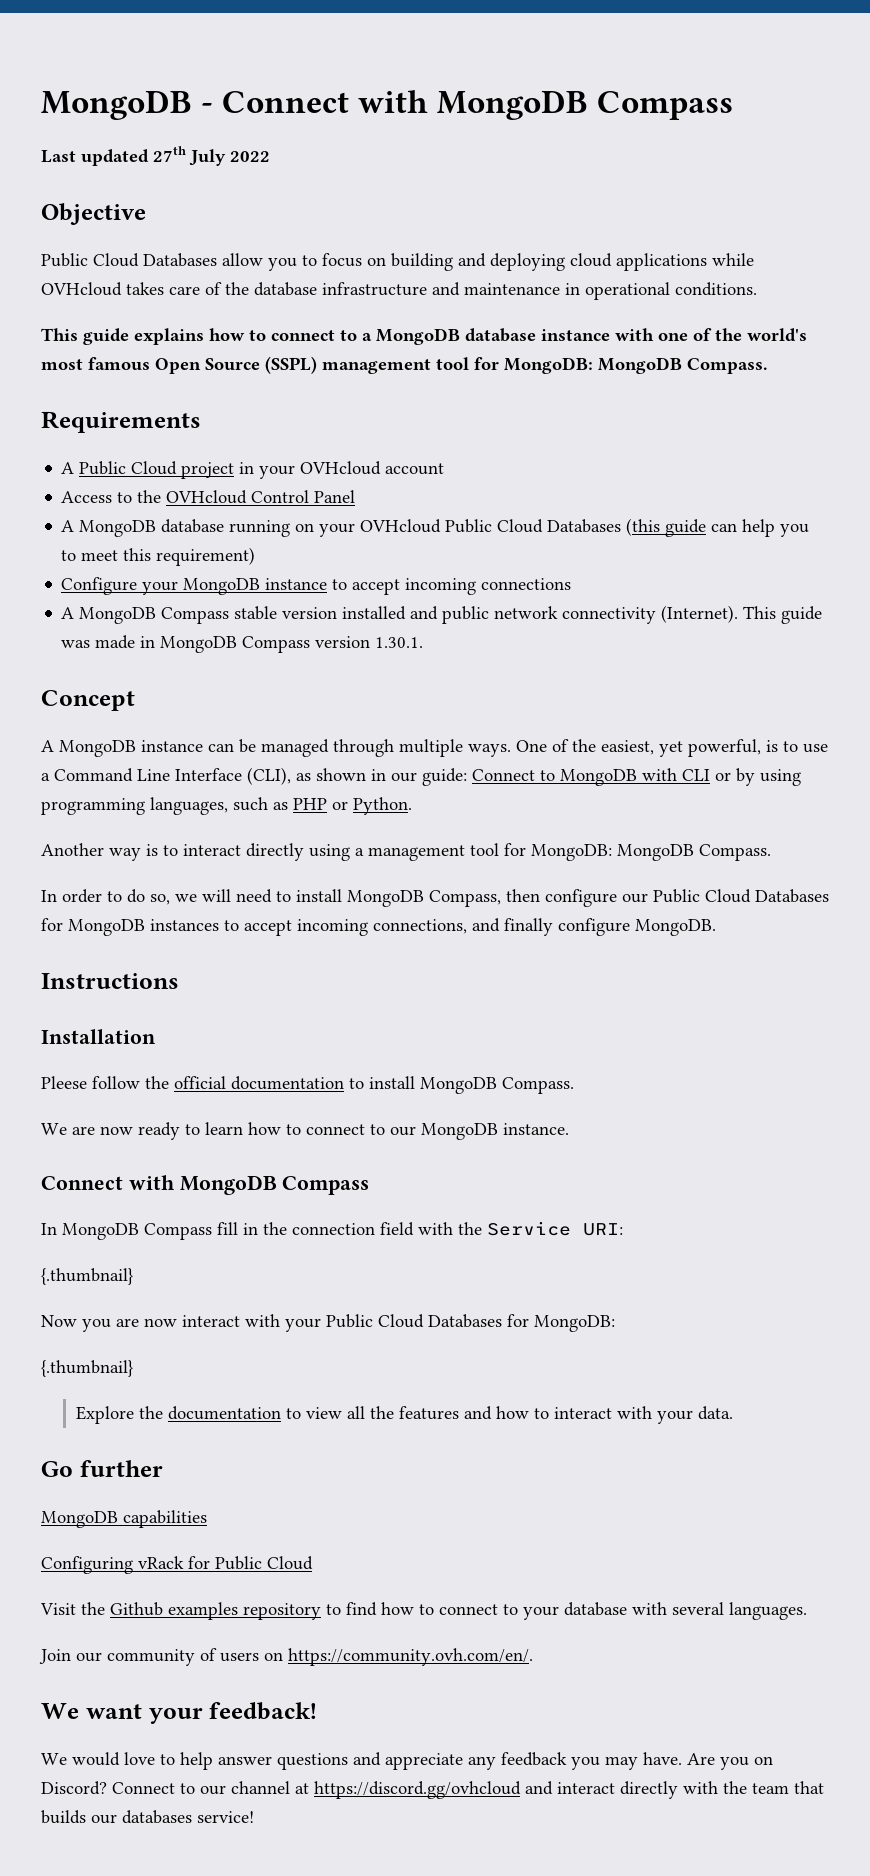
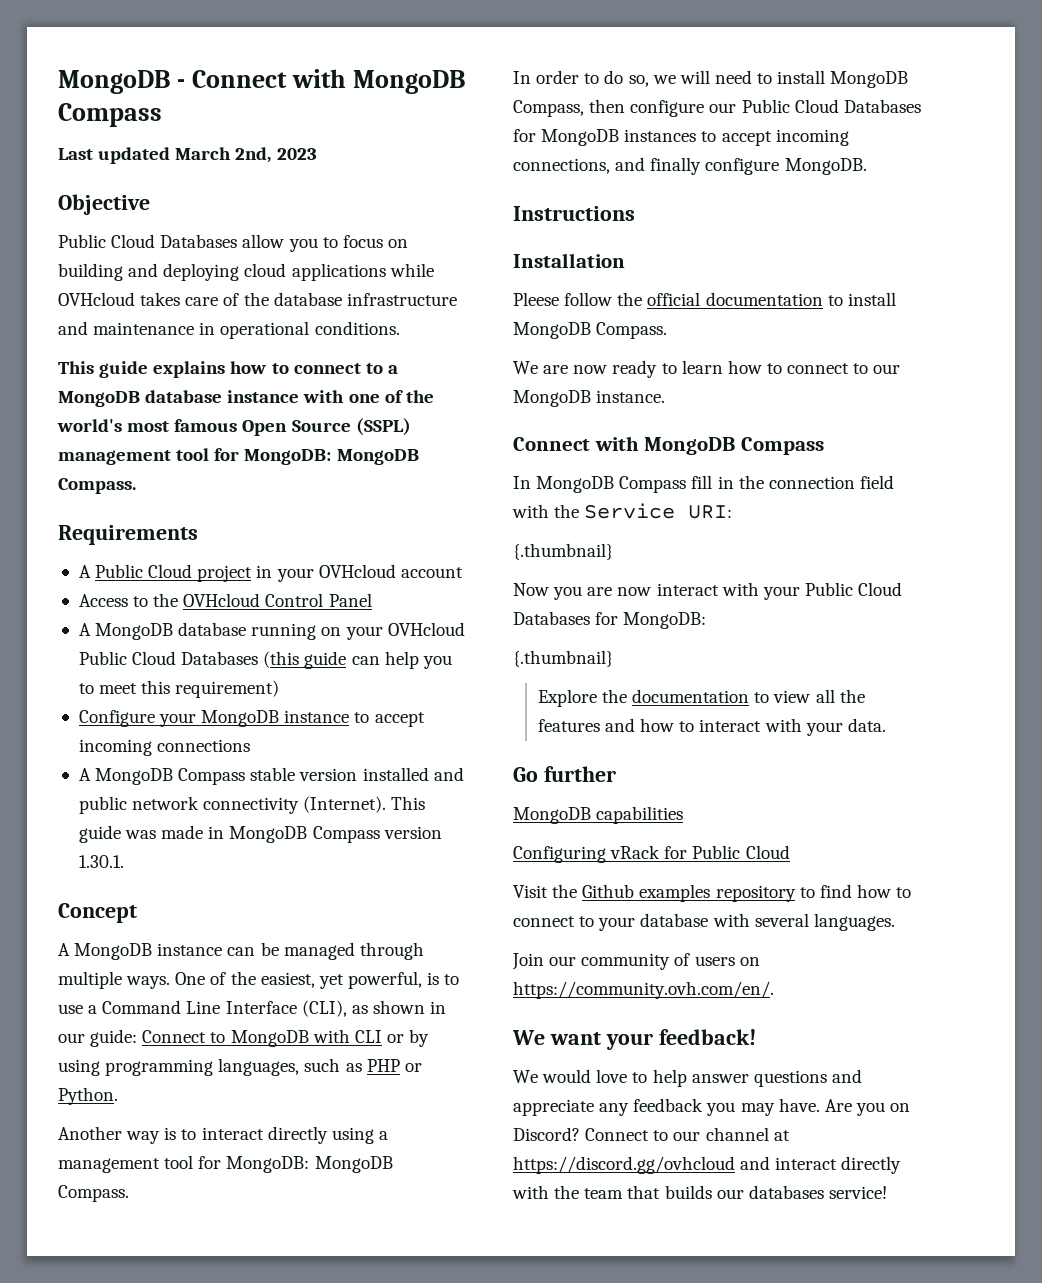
[153,146,270,166] 27th July 2022 -> [175,147,317,163] March 2nd, 2023

